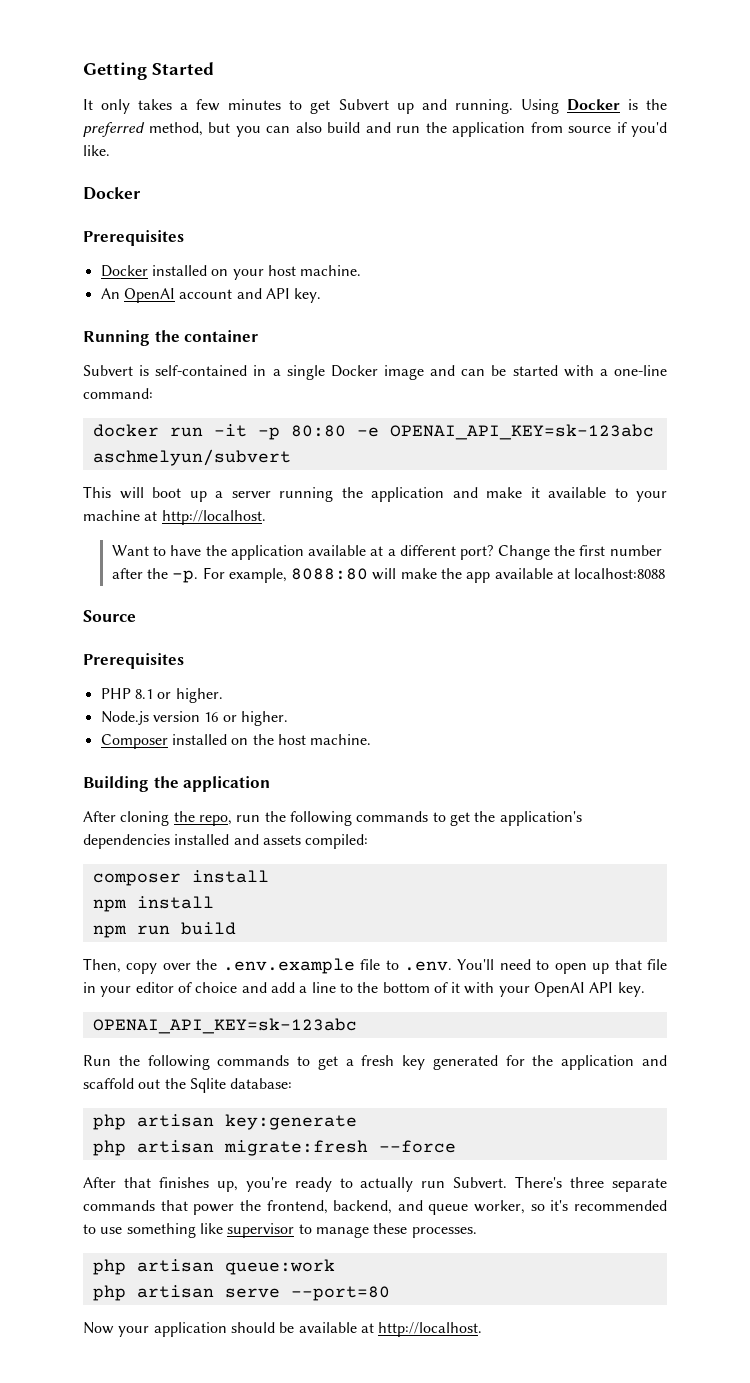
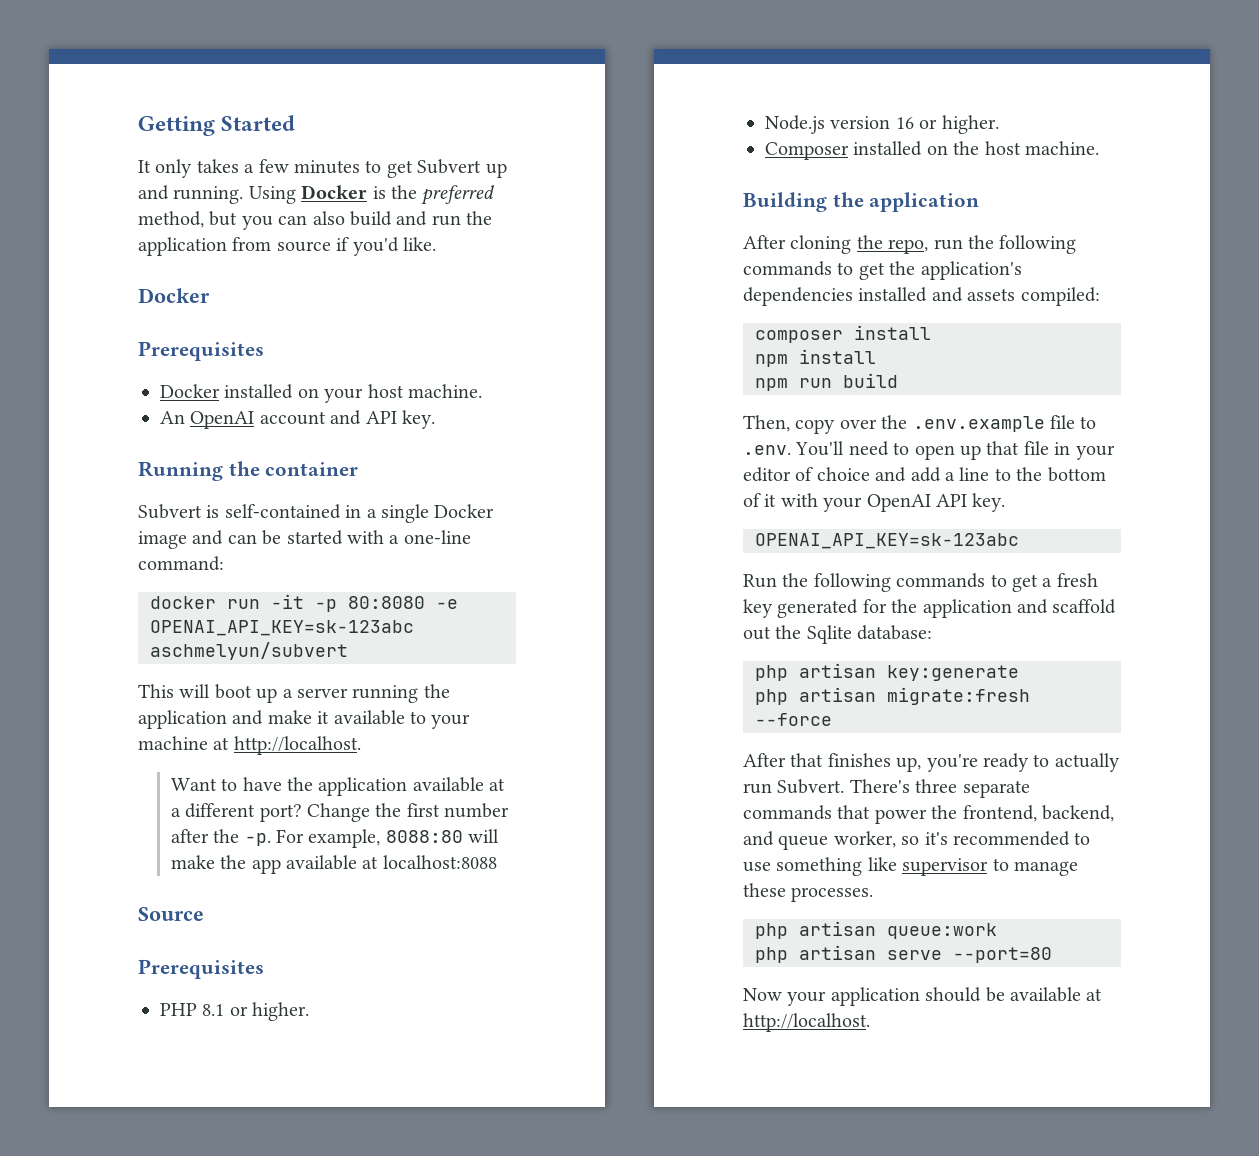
[290,425,346,437] 80:80 -> [348,596,425,609] 80:8080

